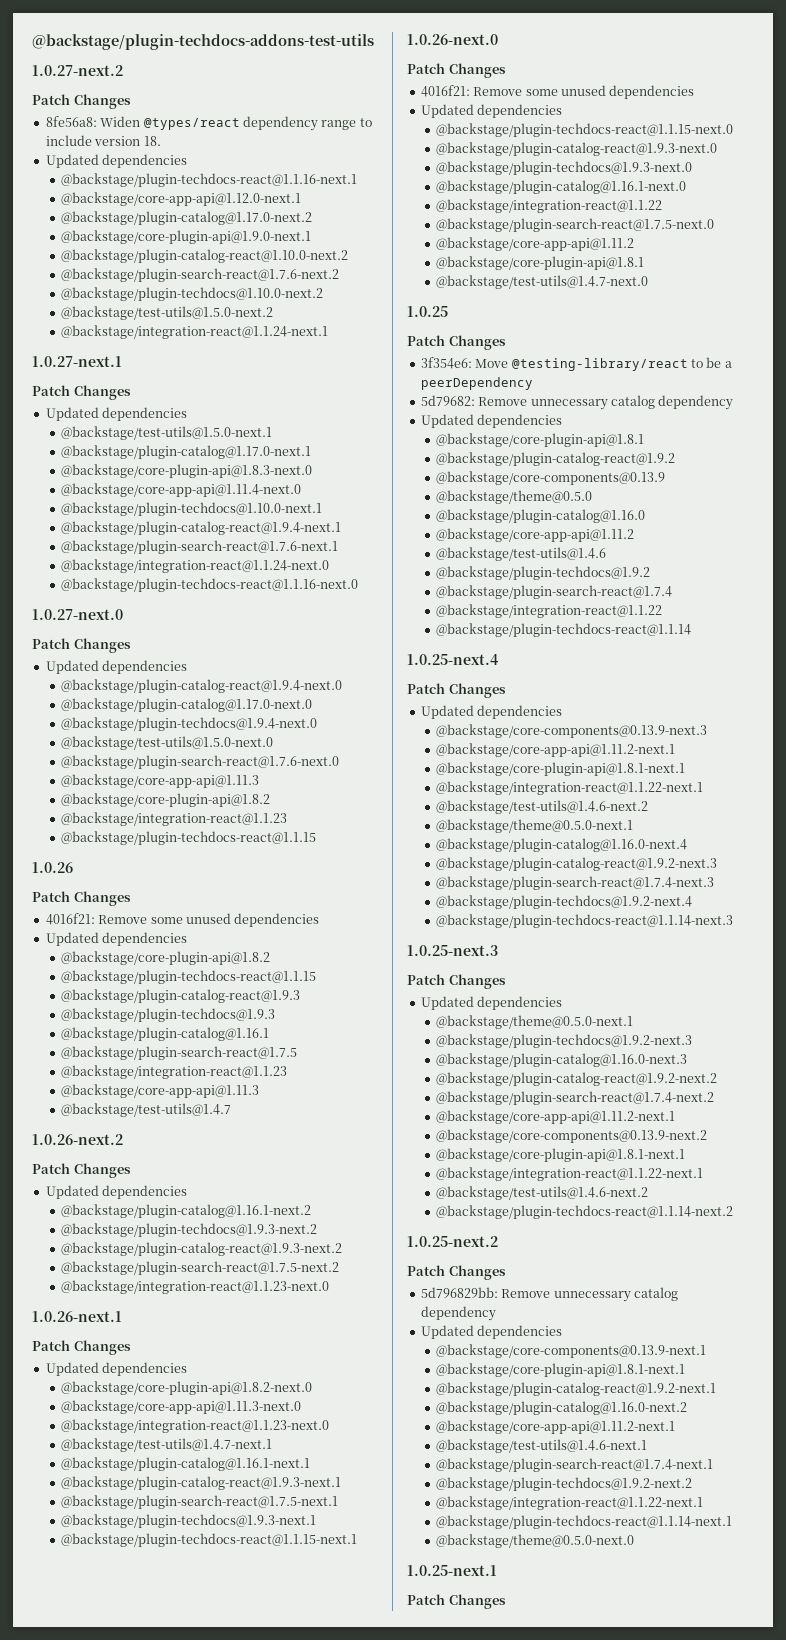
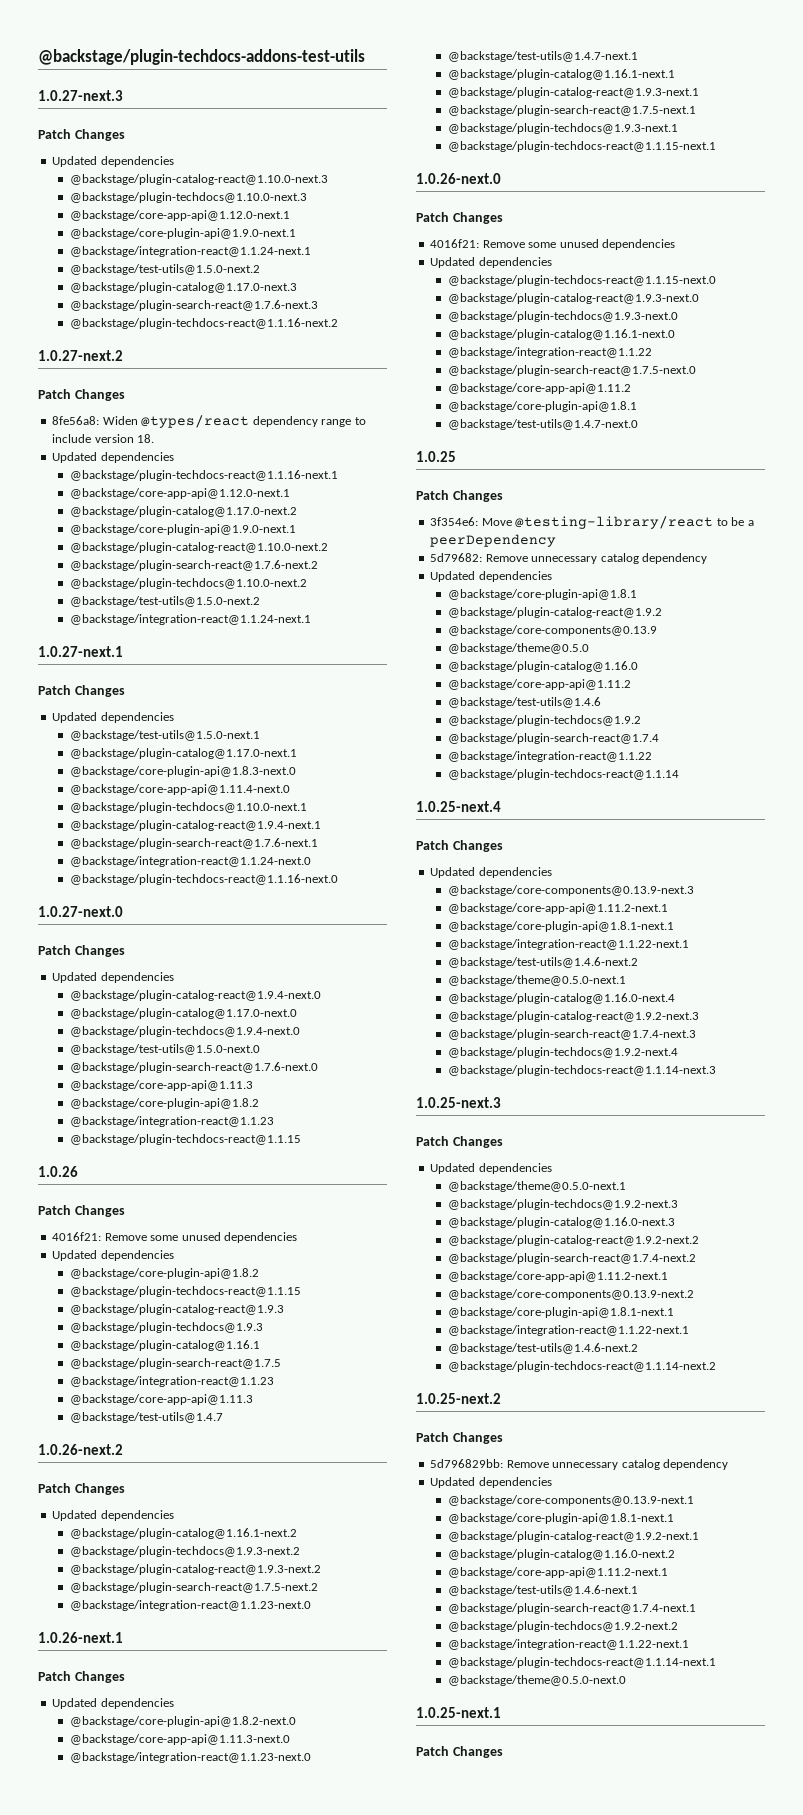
(374, 42) none -> [38,90,123,101] [38,129,125,141] [52,156,174,167] [69,174,328,185] [69,192,307,203] [69,210,290,221] [69,228,296,239] [69,246,311,257] [69,264,260,275] [69,282,297,293] [69,300,318,311] [69,318,338,329] // 1.0.27-next.3 // Patch Changes // Updated dependencies // @backstage/plugin-catalog-react@1.10.0-next.3 // @backstage/plugin-techdocs@1.10.0-next.3 // @backstage/core-app-api@1.12.0-next.1 // @backstage/core-plugin-api@1.9.0-next.1 // @backstage/integration-react@1.1.24-next.1 // @backstage/test-utils@1.5.0-next.2 // @backstage/plugin-catalog@1.17.0-next.3 // @backstage/plugin-search-react@1.7.6-next.3 // @backstage/plugin-techdocs-react@1.1.16-next.2

